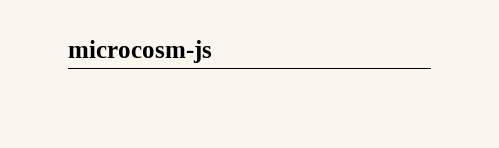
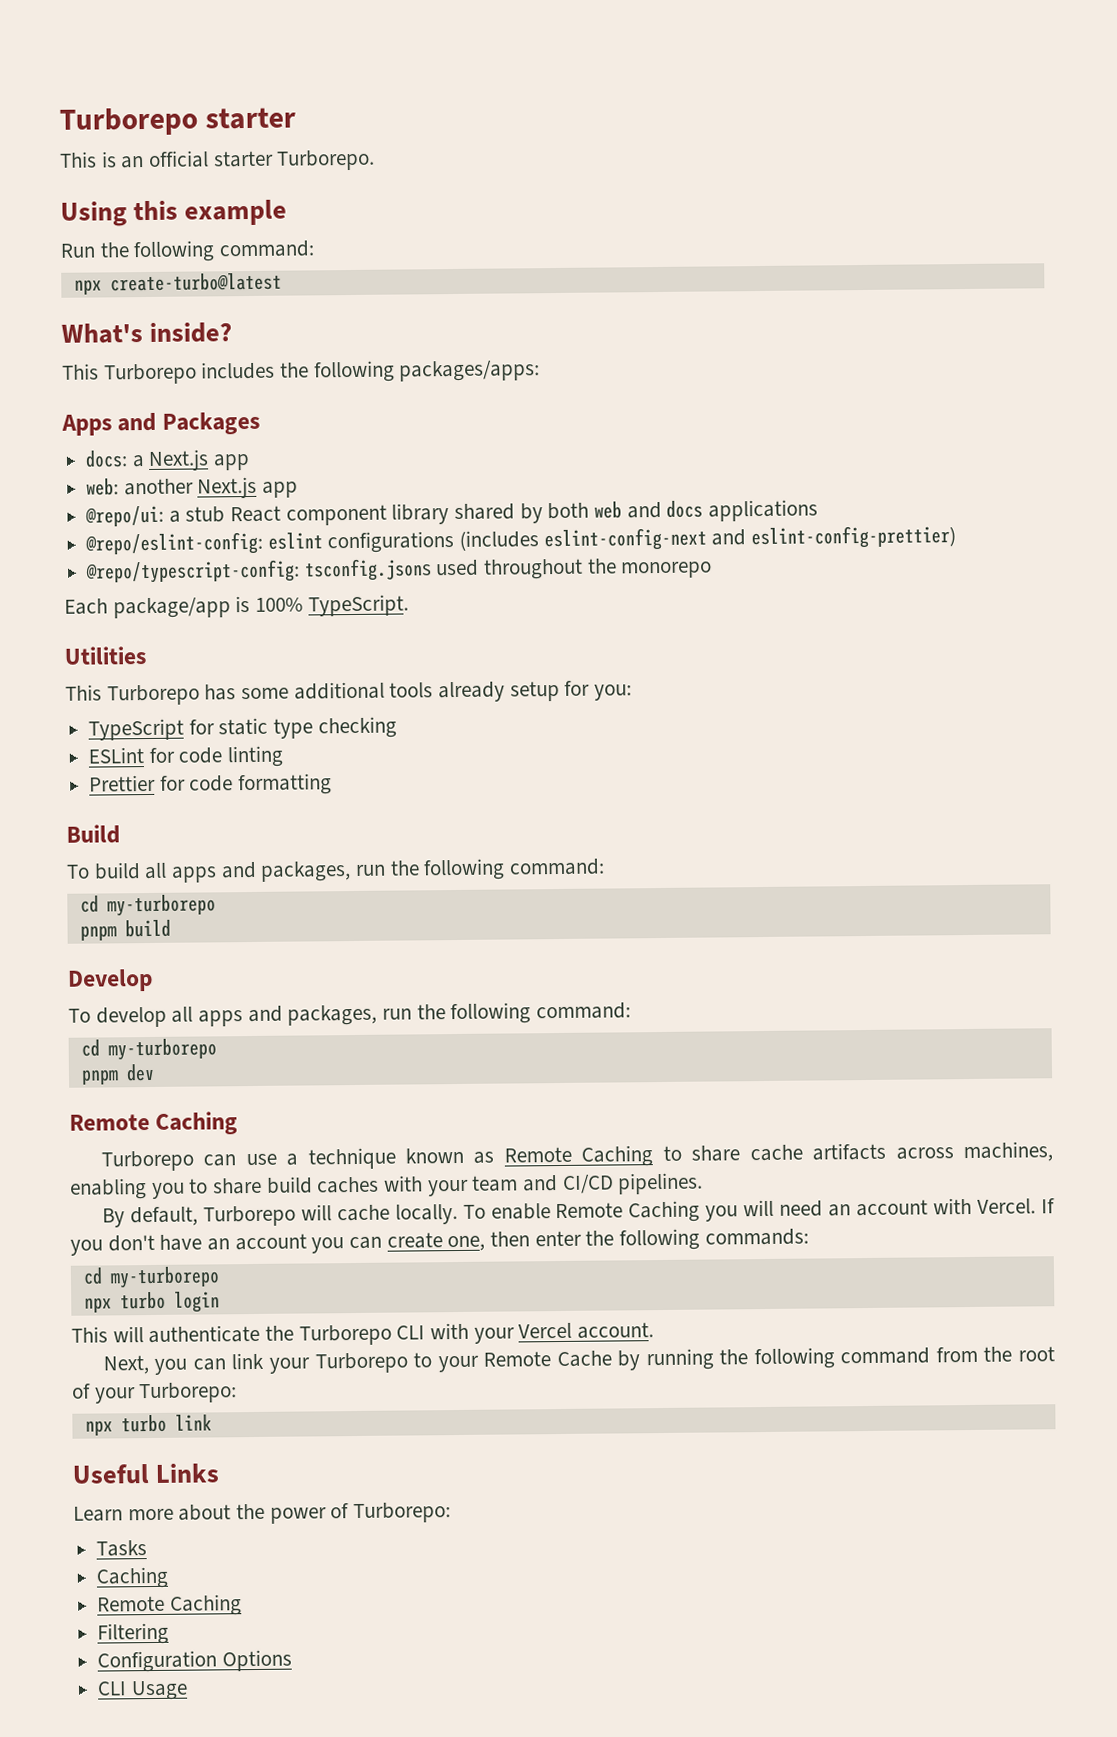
[68,40,212,63] microcosm-js -> [59,107,296,136] [59,149,376,171] [60,199,288,227] [60,240,316,263] [73,272,282,295] [61,322,233,344] [62,360,541,385] [61,411,260,436] [85,449,251,471] [86,476,299,499] [85,499,819,527] [85,525,957,556] [85,558,713,584] [64,594,409,619] [64,646,146,665] [65,680,633,706] [88,716,397,741] [88,745,284,768] [89,773,333,796] [66,824,120,844] [66,858,606,883] [79,894,216,917] [79,919,171,941] [67,968,153,992] [68,1002,632,1028] [80,1038,217,1061] [80,1063,155,1085] [69,1111,239,1135] [100,1141,1053,1172] [70,1172,704,1200] [101,1197,1055,1228] [70,1228,809,1256] [82,1266,220,1289] [83,1291,220,1313] [71,1322,655,1346] [102,1346,1056,1375] [72,1382,238,1404] [84,1414,212,1436] [72,1463,220,1484] [73,1502,452,1524] [96,1540,148,1557] [96,1566,170,1589] [97,1594,242,1616] [97,1622,170,1645] [97,1649,292,1673] [97,1680,188,1701] Turborepo starter // This is an official starter Turborepo. // Using this example // Run the following command: // npx create-turbo@latest // What's inside? // This Turborepo includes the following packages/apps: // Apps and Packages // docs: a Next.js app // web: another Next.js app // @repo/ui: a stub React component library shared by both web and docs applications // @repo/eslint-config: eslint configurations (includes eslint-config-next and eslint-config-prettier) // @repo/typescript-config: tsconfig.jsons used throughout the monorepo // Each package/app is 100% TypeScript. // Utilities // This Turborepo has some additional tools already setup for you: // TypeScript for static type checking // ESLint for code linting // Prettier for code formatting // Build // To build all apps and packages, run the following command: // cd my-turborepo // pnpm build // Develop // To develop all apps and packages, run the following command: // cd my-turborepo // pnpm dev // Remote Caching // Turborepo can use a technique known as Remote Caching to share cache artifacts across machines, enabling you to share build caches with your team and CI/CD pipelines. // By default, Turborepo will cache locally. To enable Remote Caching you will need an account with Vercel. If you don't have an account you can create one, then enter the following commands: // cd my-turborepo // npx turbo login // This will authenticate the Turborepo CLI with your Vercel account. // Next, you can link your Turborepo to your Remote Cache by running the following command from the root of your Turborepo: // npx turbo link // Useful Links // Learn more about the power of Turborepo: // Tasks // Caching // Remote Caching // Filtering // Configuration Options // CLI Usage

